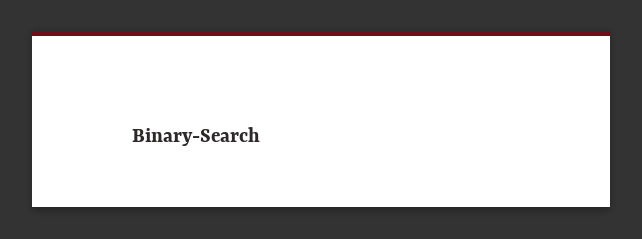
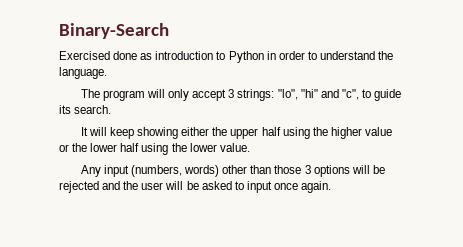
(260, 136) none -> [59,51,394,63] [59,67,107,79] [80,89,402,101] [59,105,112,114] [80,127,393,139] [59,143,250,155] [80,165,385,177] [59,181,332,193] // Exercised done as introduction to Python in order to understand the language. // The program will only accept 3 strings: "lo", "hi" and "c", to guide its search. // It will keep showing either the upper half using the higher value or the lower half using the lower value. // Any input (numbers, words) other than those 3 options will be rejected and the user will be asked to input once again.

